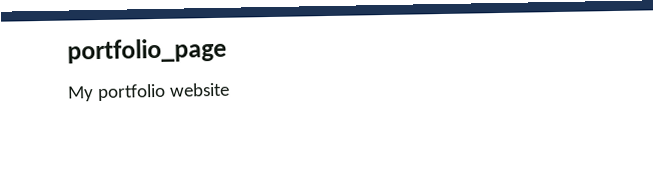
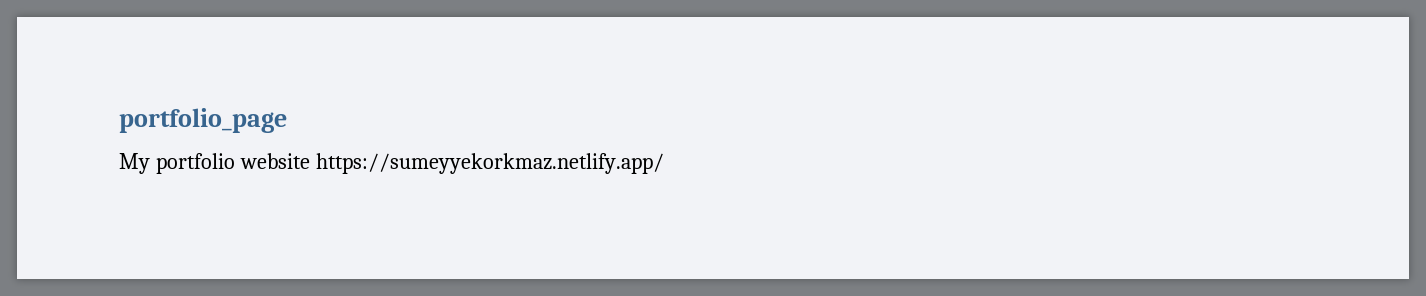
(230, 89) none -> [315,153,664,174] https://sumeyyekorkmaz.netlify.app/

